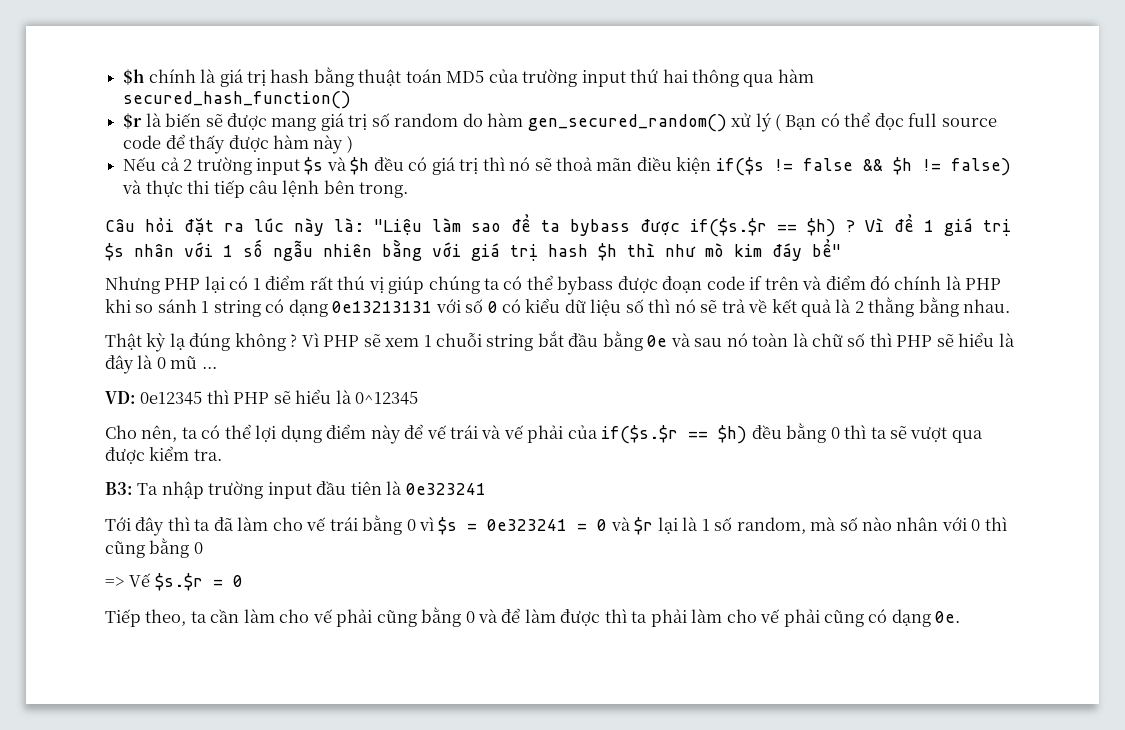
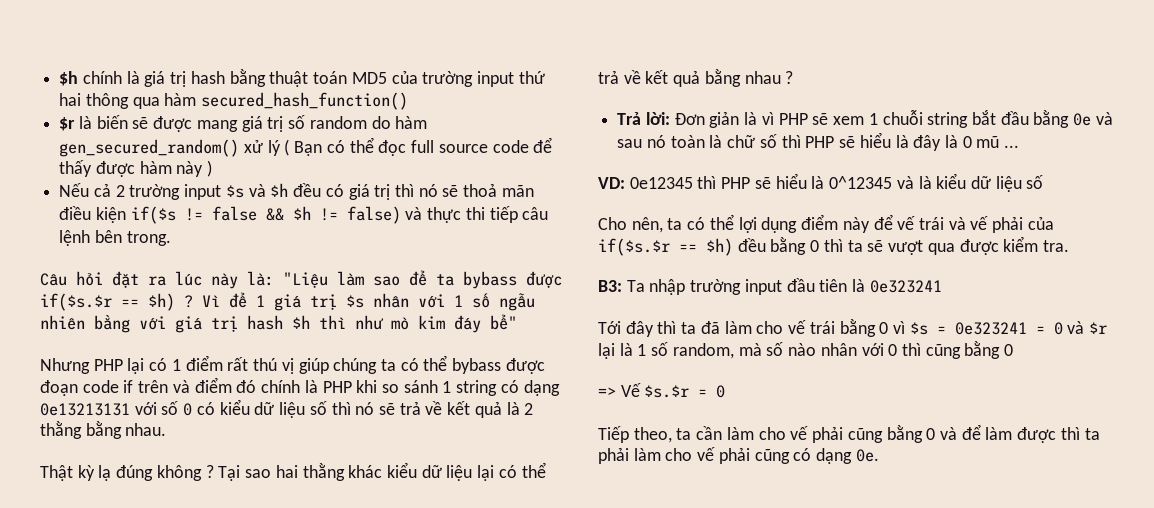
[301,333,319,347] Vì -> [218,462,546,481] [598,69,794,87] [617,112,774,128] Tại sao hai thằng khác kiểu dữ liệu lại có thể trả về kết quả bằng nhau ? // Trả lời: Đơn giản là vì
(419, 398) none -> [896,173,1044,192] và là kiểu dữ liệu số

